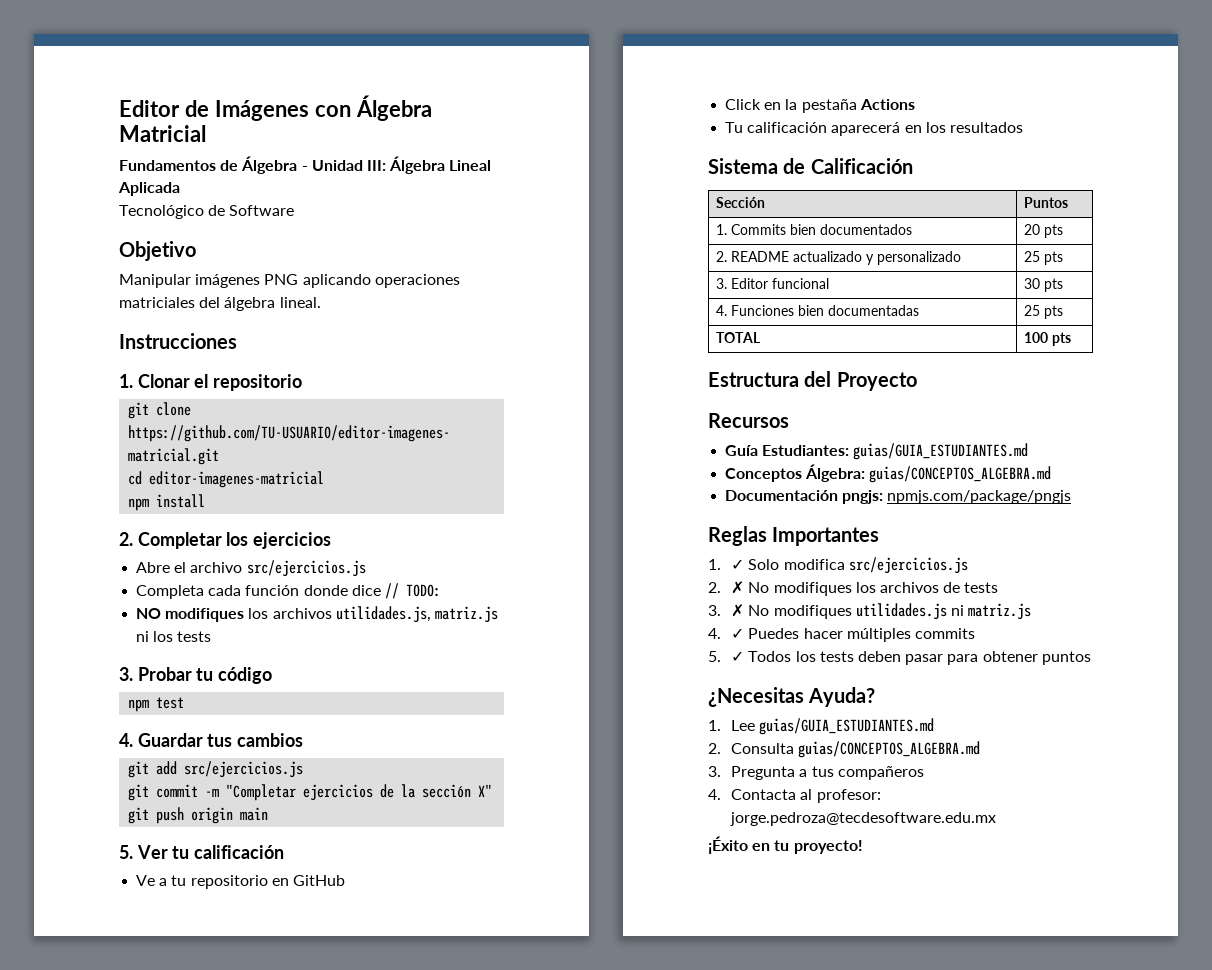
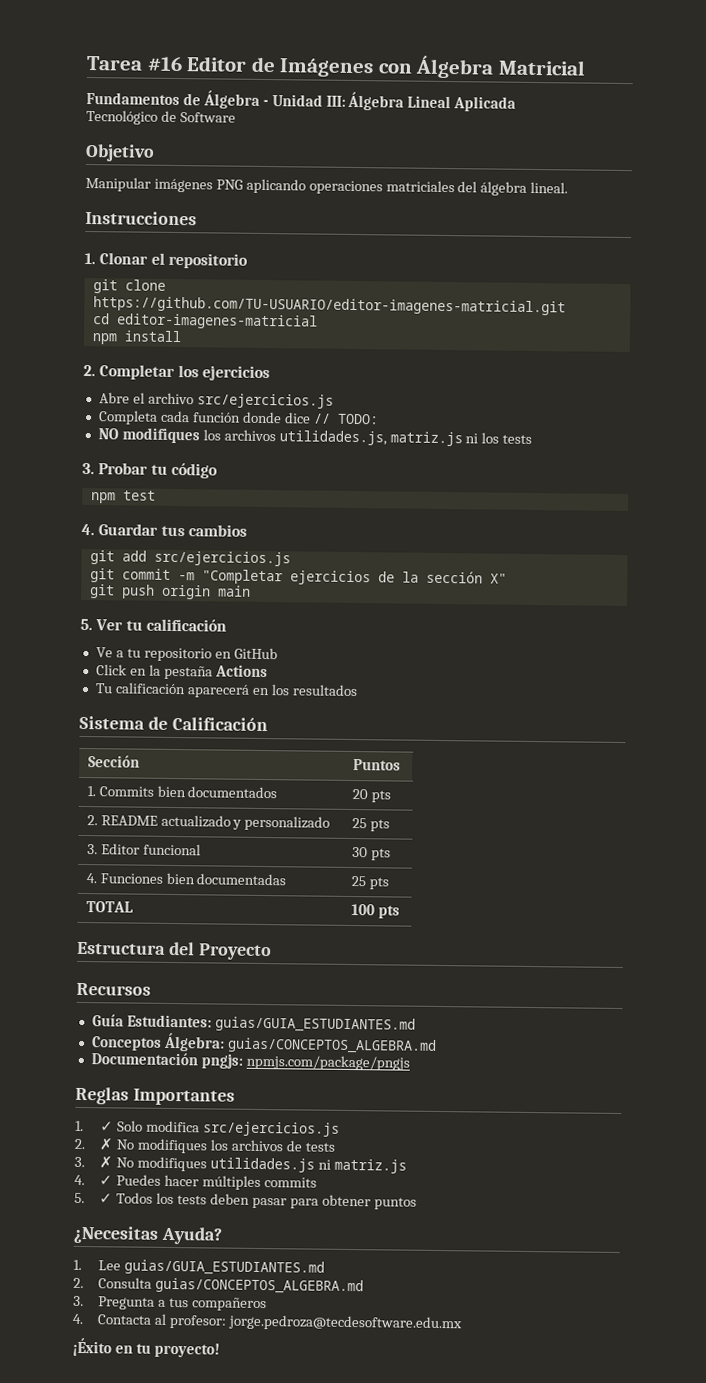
(119, 108) none -> [86,55,183,72] Tarea #16

